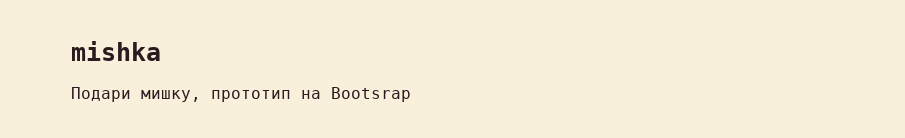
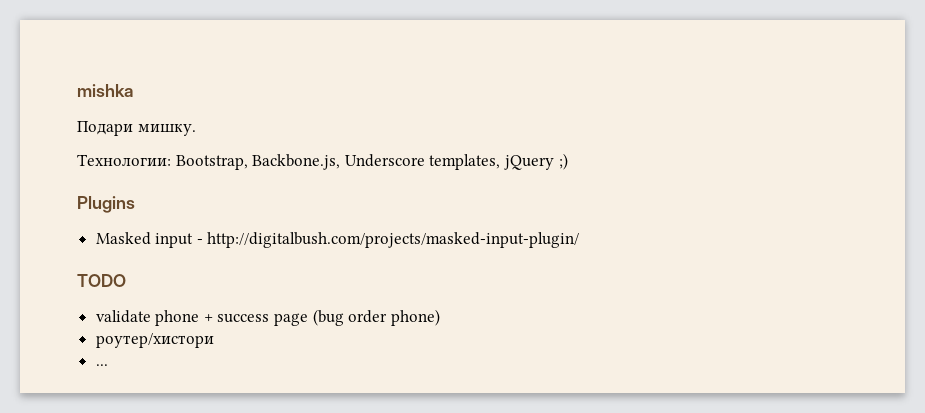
[141,87,411,102] мишку, прототип на Bootsrap -> [137,124,196,136] [77,153,568,170] [77,196,135,213] [95,232,580,248] [77,274,126,287] [95,309,440,326] [95,333,214,348] [95,364,108,366] мишку. // Технологии: Bootstrap, Backbone.js, Underscore templates, jQuery ;) // Plugins // Masked input - http://digitalbush.com/projects/masked-input-plugin/ // TODO // validate phone + success page (bug order phone) // роутер/хистори // ...

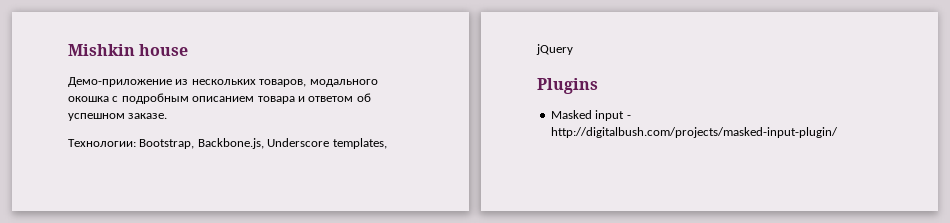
[77,84,133,97] [77,121,196,136] mishka // Подари мишку. -> [68,44,189,56] [68,77,378,87] [68,93,371,104] [68,113,168,121] Mishkin house // Демо-приложение из нескольких товаров, модального окошка с подробным описанием товара и ответом об успешном заказе.
[558,153,568,170] ;) -> (573, 49) none
[77,274,126,287] [95,309,440,326] [95,333,214,348] [95,364,108,366] // TODO // validate phone + success page (bug order phone) // роутер/хистори // ... -> (838, 132) none

